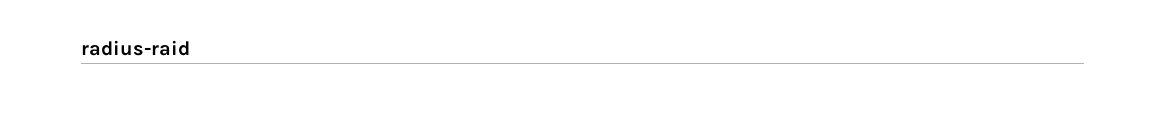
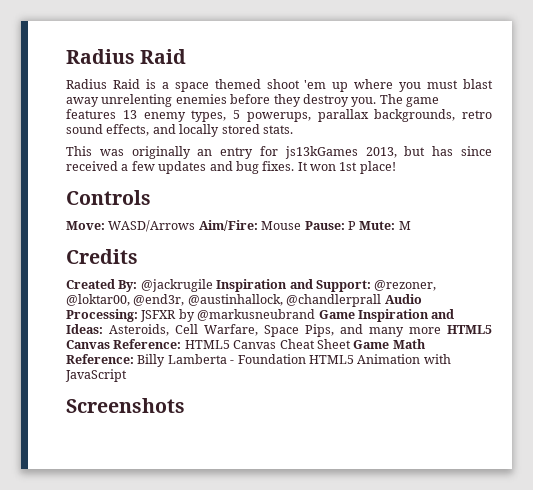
[81,40,190,56] radius-raid -> [66,49,187,64] [66,79,494,92] [66,94,439,107] [66,109,492,122] [66,124,293,137] [66,146,493,159] [66,161,396,174] [66,190,151,205] [66,220,411,232] [66,249,138,264] [66,279,437,292] [66,294,422,307] [66,309,455,322] [66,324,492,337] [66,339,426,349] [66,354,451,367] [65,369,127,382] [66,398,185,413] Radius Raid // Radius Raid is a space themed shoot 'em up where you must blast away unrelenting enemies before they destroy you. The game features 13 enemy types, 5 powerups, parallax backgrounds, retro sound effects, and locally stored stats. // This was originally an entry for js13kGames 2013, but has since received a few updates and bug fixes. It won 1st place! // Controls // Move: WASD/Arrows Aim/Fire: Mouse Pause: P Mute: M // Credits // Created By: @jackrugile Inspiration and Support: @rezoner, @loktar00, @end3r, @austinhallock, @chandlerprall Audio Processing: JSFXR by @markusneubrand Game Inspiration and Ideas: Asteroids, Cell Warfare, Space Pips, and many more HTML5 Canvas Reference: HTML5 Canvas Cheat Sheet Game Math Reference: Billy Lamberta - Foundation HTML5 Animation with JavaScript // Screenshots

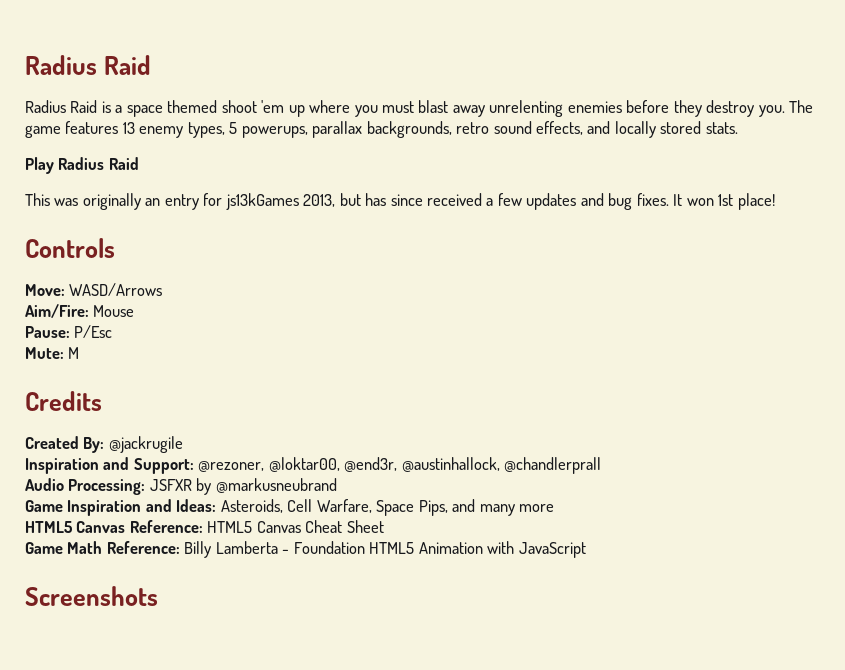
(293, 129) none -> [25,157,139,174] // Play Radius Raid
(196, 226) none -> (163, 289) //
[304,221,356,230] Pause: P -> [25,325,113,338] // Pause: P/Esc //
(213, 285) none -> (183, 444) //
(382, 300) none -> (602, 465) //
(316, 315) none -> (337, 485) //
(441, 330) none -> (554, 508) //
(351, 344) none -> (384, 526) //

